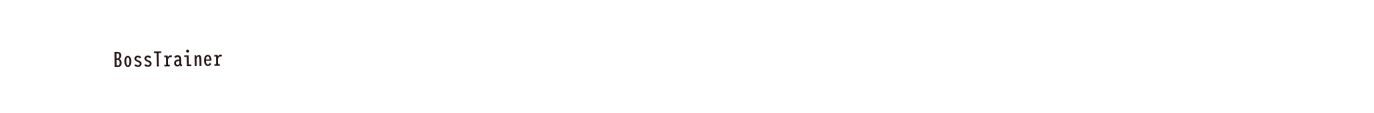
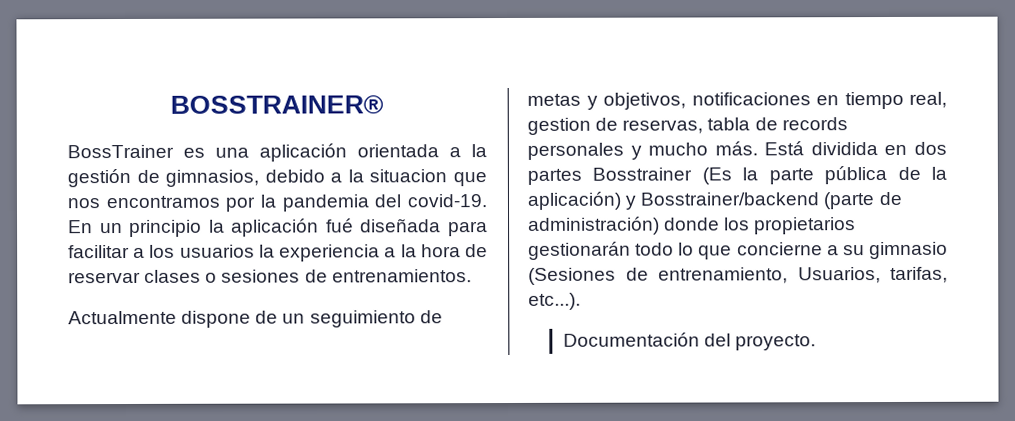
[112,48,224,69] BossTrainer -> [170,95,384,115] [67,143,487,162] [67,168,487,188] [67,194,488,212] [68,218,488,237] [68,244,489,262] [68,269,472,284] [68,310,443,328] [527,91,947,110] [527,117,848,135] [527,141,947,160] [527,166,947,185] [527,191,902,210] [528,216,857,235] [528,241,948,260] [528,266,948,285] [528,292,581,310] [562,332,816,351] BOSSTRAINER® // BossTrainer es una aplicación orientada a la gestión de gimnasios, debido a la situacion que nos encontramos por la pandemia del covid-19. En un principio la aplicación fué diseñada para facilitar a los usuarios la experiencia a la hora de reservar clases o sesiones de entrenamientos. // Actualmente dispone de un seguimiento de metas y objetivos, notificaciones en tiempo real, gestion de reservas, tabla de records personales y mucho más. Está dividida en dos partes Bosstrainer (Es la parte pública de la aplicación) y Bosstrainer/backend (parte de administración) donde los propietarios gestionarán todo lo que concierne a su gimnasio (Sesiones de entrenamiento, Usuarios, tarifas, etc...). // Documentación del proyecto.

